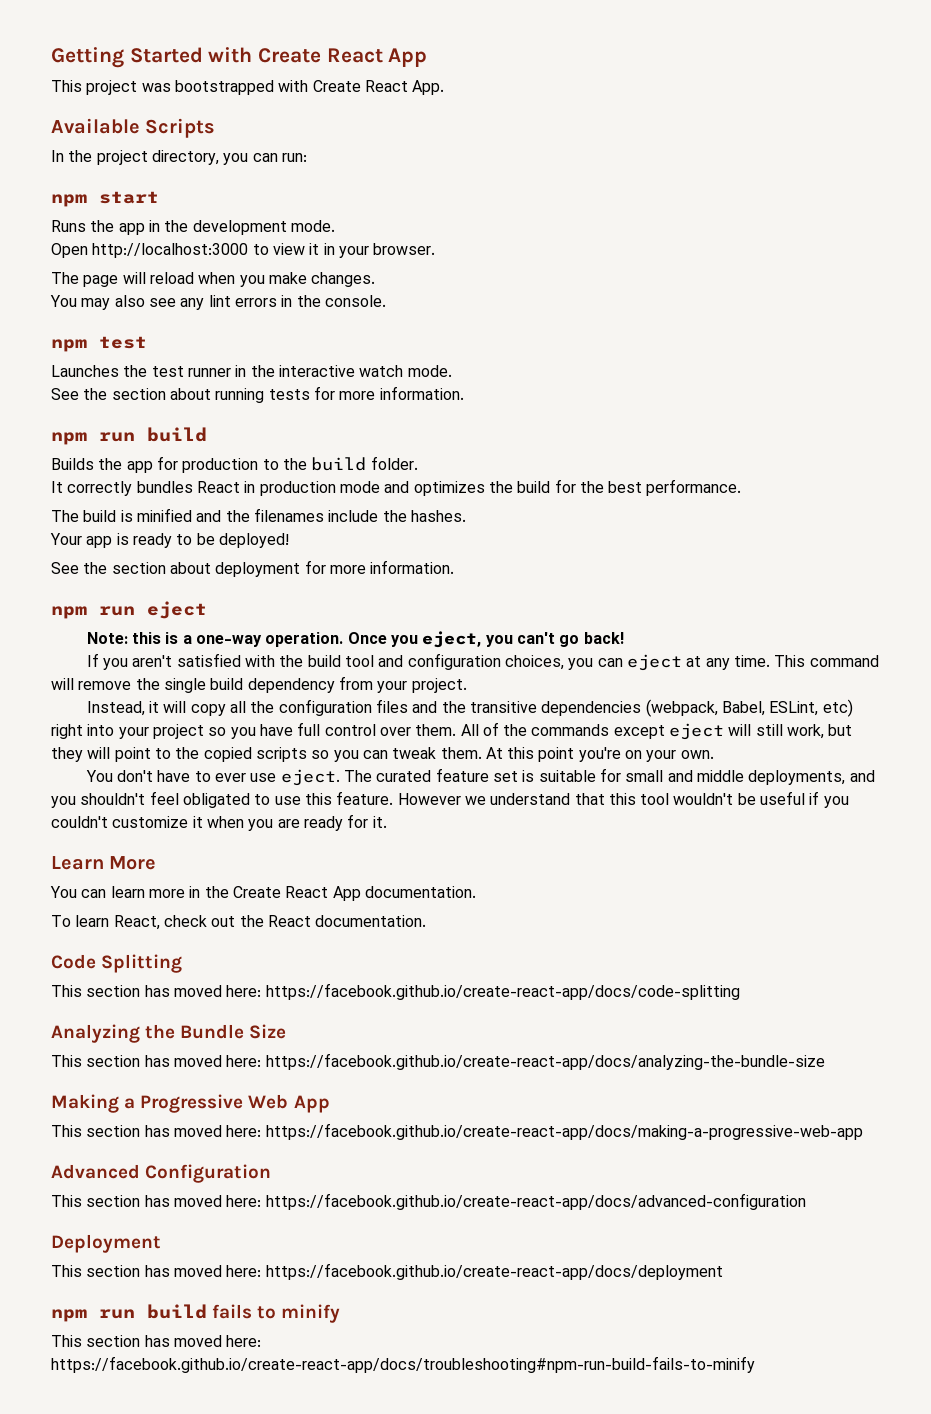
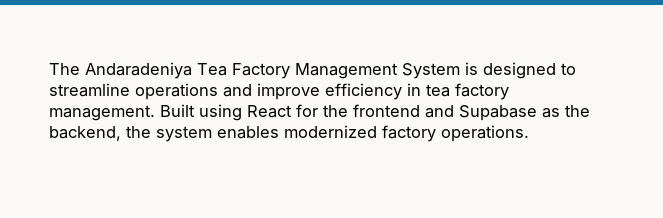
[51,47,428,68] [51,80,445,95] [51,118,216,138] [51,150,307,165] [51,191,159,207] [51,220,335,235] [51,243,436,258] [51,272,376,287] [50,295,386,310] [51,336,147,352] [51,365,452,377] [51,386,464,403] [51,427,207,445] [51,456,418,473] [51,479,742,496] [51,508,466,522] [50,533,289,548] [51,560,455,577] [51,601,207,619] [86,631,624,648] [86,653,879,671] [51,676,467,693] [86,699,853,717] [51,722,853,740] [51,747,714,762] [85,768,875,786] [51,791,849,808] [51,814,387,831] [51,856,157,870] [50,886,476,901] [51,915,427,930] [51,954,183,973] [51,983,740,1000] [51,1024,287,1043] [51,1053,825,1070] [51,1094,330,1113] [51,1123,863,1140] [51,1164,272,1183] [51,1193,806,1210] [51,1234,161,1253] [51,1263,723,1280] [51,1304,341,1323] [51,1335,262,1347] [51,1356,755,1373] Getting Started with Create React App // This project was bootstrapped with Create React App. // Available Scripts // In the project directory, you can run: // npm start // Runs the app in the development mode. // Open http://localhost:3000 to view it in your browser. // The page will reload when you make changes. // You may also see any lint errors in the console. // npm test // Launches the test runner in the interactive watch mode. // See the section about running tests for more information. // npm run build // Builds the app for production to the build folder. // It correctly bundles React in production mode and optimizes the build for the best performance. // The build is minified and the filenames include the hashes. // Your app is ready to be deployed! // See the section about deployment for more information. // npm run eject // Note: this is a one-way operation. Once you eject, you can't go back! // If you aren't satisfied with the build tool and configuration choices, you can eject at any time. This command will remove the single build dependency from your project. // Instead, it will copy all the configuration files and the transitive dependencies (webpack, Babel, ESLint, etc) right into your project so you have full control over them. All of the commands except eject will still work, but they will point to the copied scripts so you can tweak them. At this point you're on your own. // You don't have to ever use eject. The curated feature set is suitable for small and middle deployments, and you shouldn't feel obligated to use this feature. However we understand that this tool wouldn't be useful if you couldn't customize it when you are ready for it. // Learn More // You can learn more in the Create React App documentation. // To learn React, check out the React documentation. // Code Splitting // This section has moved here: https://facebook.github.io/create-react-app/docs/code-splitting // Analyzing the Bundle Size // This section has moved here: https://facebook.github.io/create-react-app/docs/analyzing-the-bundle-size // Making a Progressive Web App // This section has moved here: https://facebook.github.io/create-react-app/docs/making-a-progressive-web-app // Advanced Configuration // This section has moved here: https://facebook.github.io/create-react-app/docs/advanced-configuration // Deployment // This section has moved here: https://facebook.github.io/create-react-app/docs/deployment // npm run build fails to minify // This section has moved here: https://facebook.github.io/create-react-app/docs/troubleshooting#npm-run-build-fails-to-minify -> [49,62,576,79] [49,83,509,100] [49,104,590,121] [49,125,529,142] The Andaradeniya Tea Factory Management System is designed to streamline operations and improve efficiency in tea factory management. Built using React for the frontend and Supabase as the backend, the system enables modernized factory operations.

